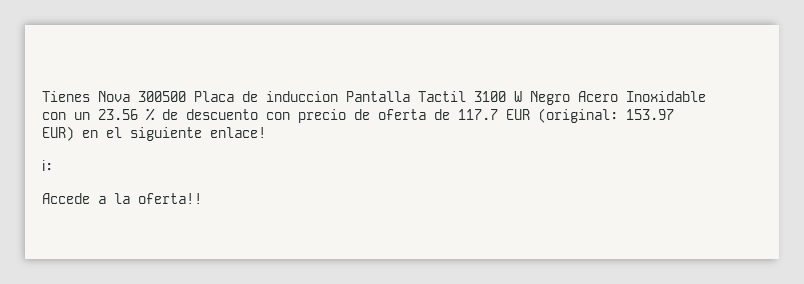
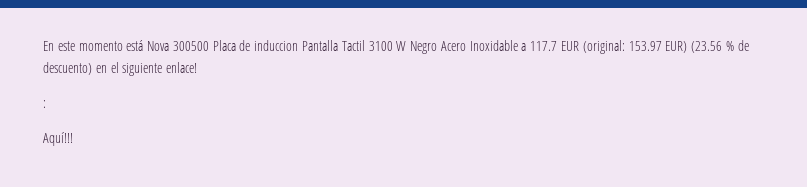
[42,91,90,102] Tienes -> [43,40,144,51] En este momento está
[42,108,450,123] con un 23.56 % de descuento con precio de oferta de -> [521,43,527,51] a
(74, 133) none -> [691,40,749,53] [43,62,92,75] (23.56 % de descuento)
[42,160,53,171] [42,193,202,204] ℹ: // Accede a la oferta!! -> [43,100,46,108] [43,132,73,146] : // Aquí!!!

